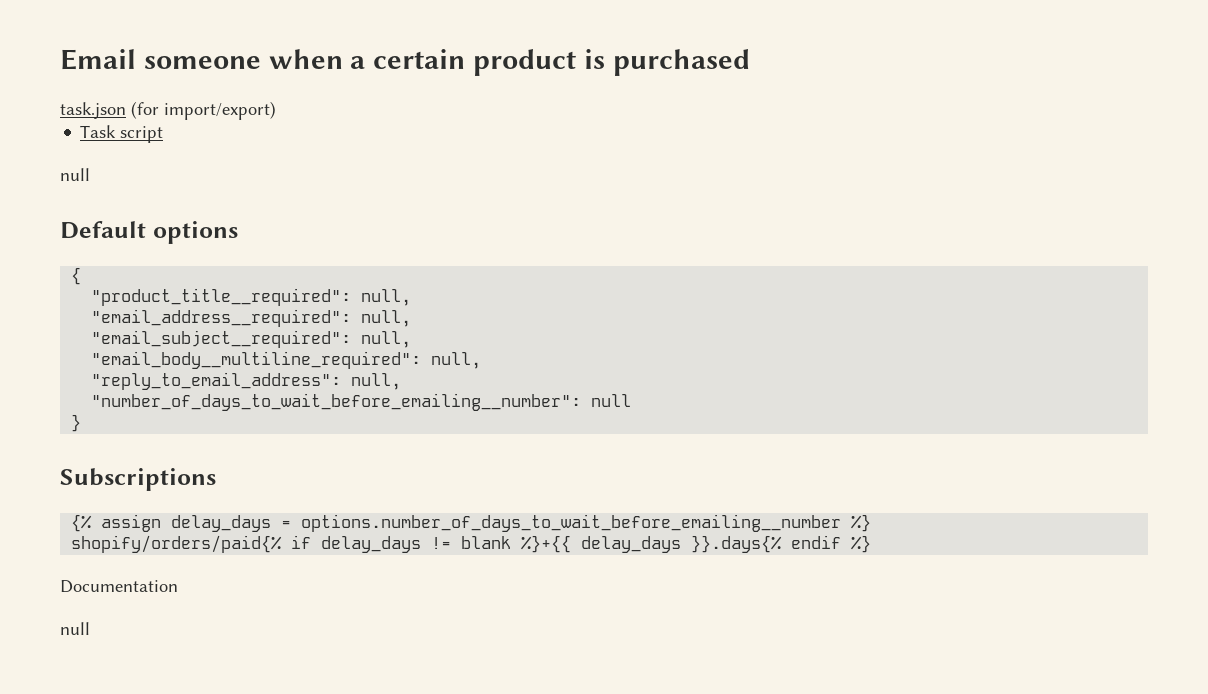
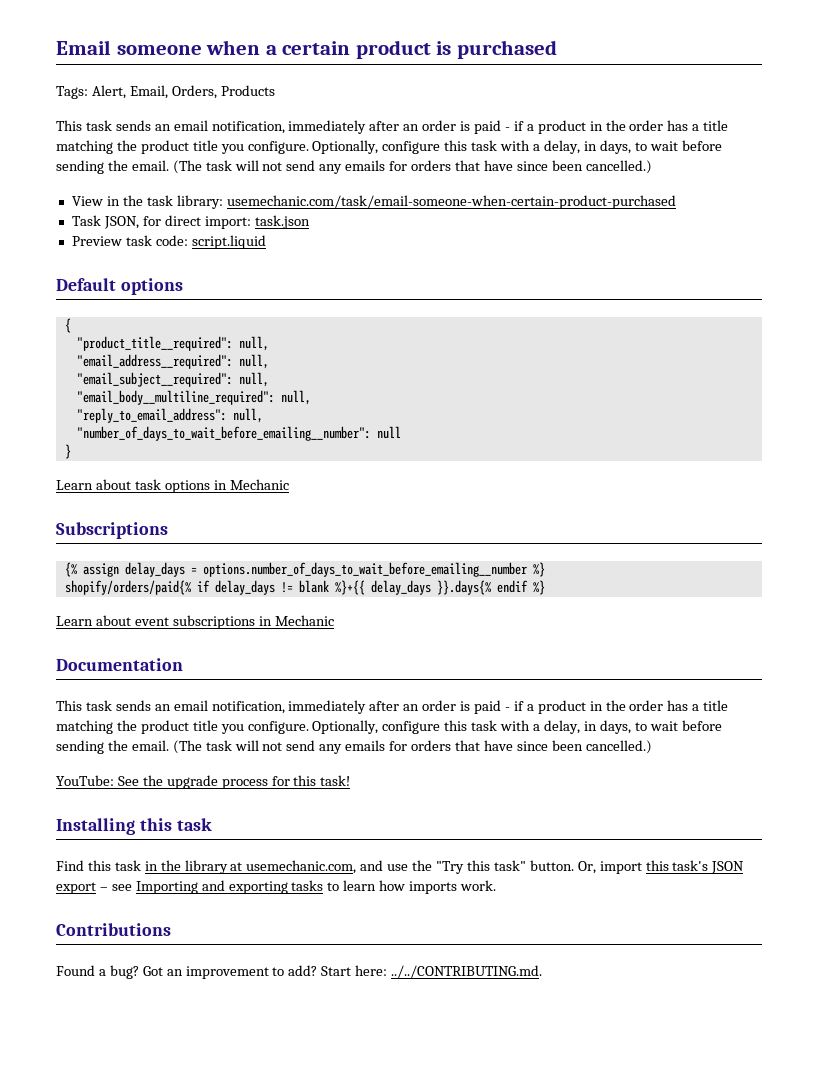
[60,101,276,120] [80,125,164,143] [60,168,90,181] task.json (for import/export) // Task script // null -> [56,85,275,99] [56,120,729,134] [56,140,722,154] [56,160,652,174] [71,195,676,209] [71,215,310,229] [71,235,266,249] Tags: Alert, Email, Orders, Products // This task sends an email notification, immediately after an order is paid - if a product in the order has a title matching the product title you configure. Optionally, configure this task with a delay, in days, to wait before sending the email. (The task will not send any emails for orders that have since been cancelled.) // View in the task library: usemechanic.com/task/email-someone-when-certain-product-purchased // Task JSON, for direct import: task.json // Preview task code: script.liquid
(82, 423) none -> [56,479,289,493] // Learn about task options in Mechanic
[60,580,178,593] [60,622,90,635] Documentation // null -> [56,615,334,629] [56,658,183,671] [56,700,729,714] [56,720,722,734] [56,740,652,754] [56,775,351,789] [56,818,212,835] [56,860,745,874] [56,880,497,894] [56,923,171,936] [56,965,543,979] Learn about event subscriptions in Mechanic // Documentation // This task sends an email notification, immediately after an order is paid - if a product in the order has a title matching the product title you configure. Optionally, configure this task with a delay, in days, to wait before sending the email. (The task will not send any emails for orders that have since been cancelled.) // YouTube: See the upgrade process for this task! // Installing this task // Find this task in the library at usemechanic.com, and use the "Try this task" button. Or, import this task's JSON export – see Importing and exporting tasks to learn how imports work. // Contributions // Found a bug? Got an improvement to add? Start here: ../../CONTRIBUTING.md.

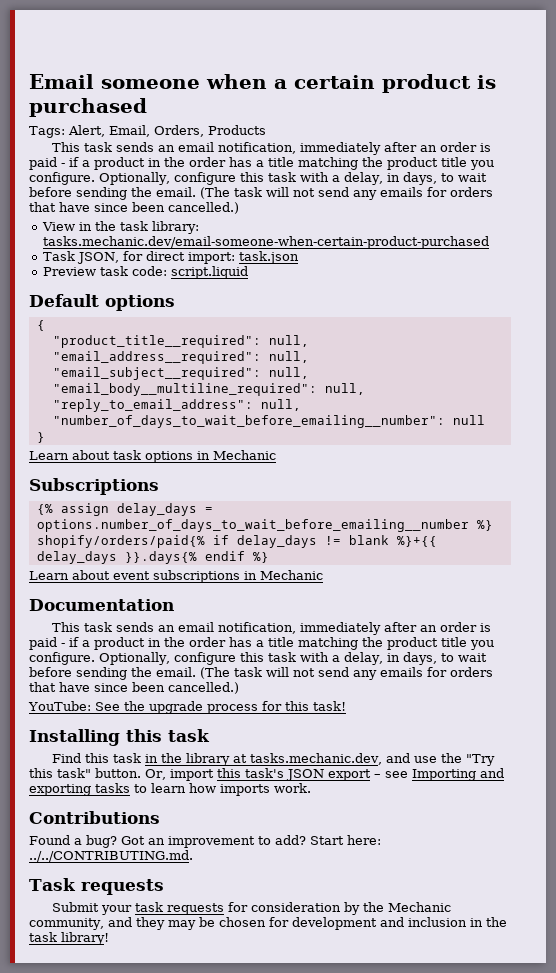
[226,195,676,209] usemechanic.com/task/email-someone-when-certain-product-purchased -> [42,236,489,249] tasks.mechanic.dev/email-someone-when-certain-product-purchased
[246,860,357,874] usemechanic.com, -> [250,753,383,765] tasks.mechanic.dev,
(543, 971) none -> [29,878,164,895] [52,902,452,915] [29,917,507,930] [29,932,109,945] // Task requests // Submit your task requests for consideration by the Mechanic community, and they may be chosen for development and inclusion in the task library!

